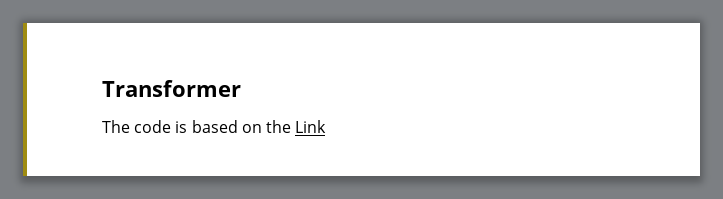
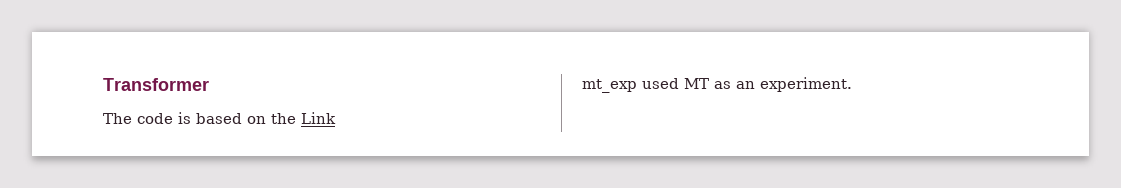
(327, 126) none -> [582,77,852,93] // mt_exp used MT as an experiment.

